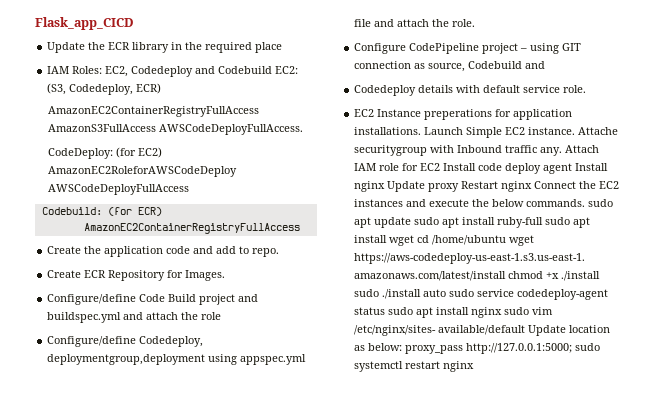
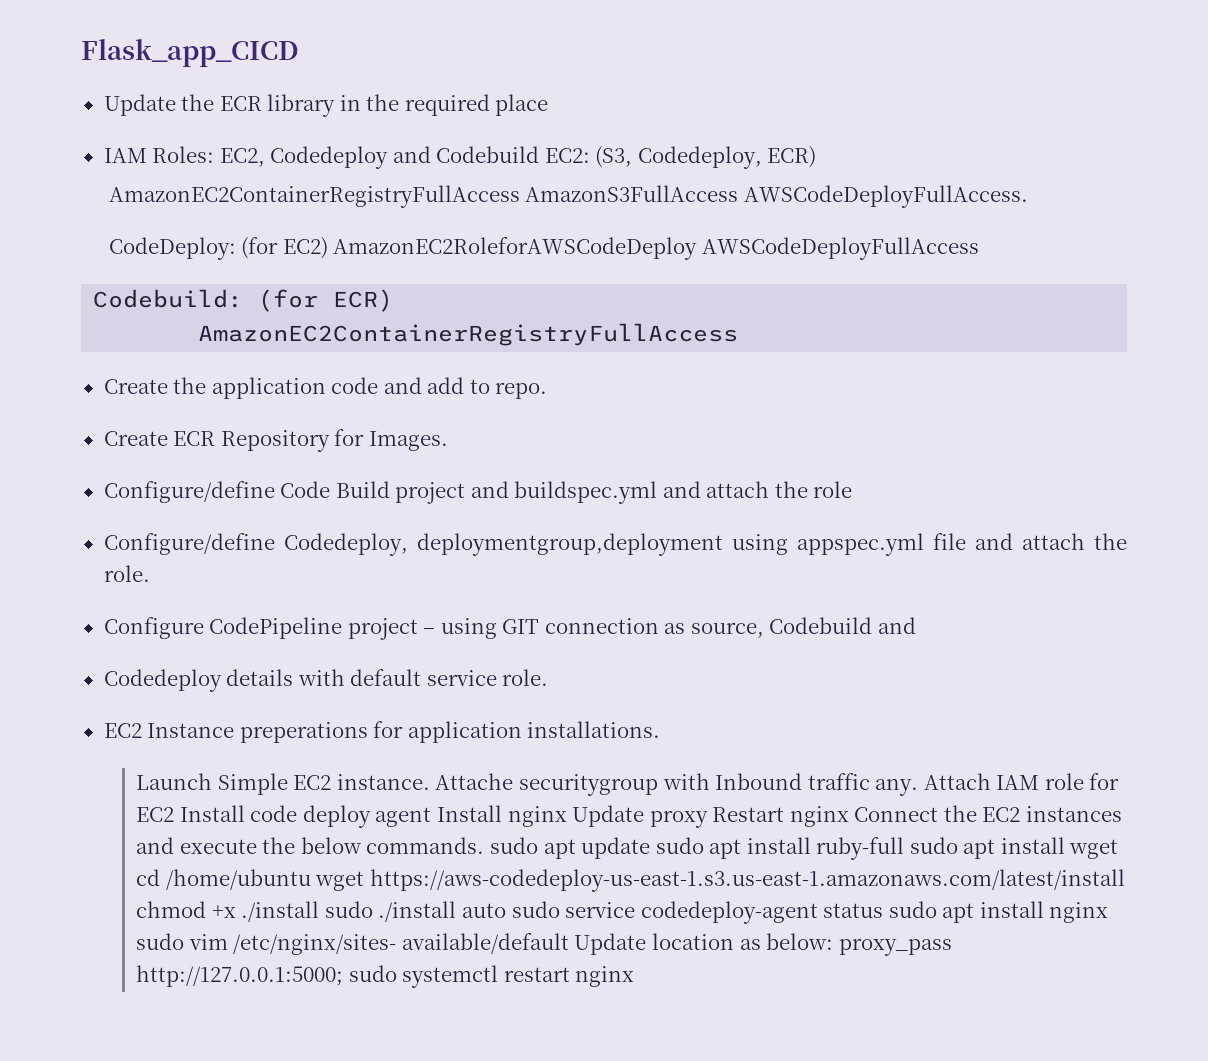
(422, 131) none -> (661, 729) //

